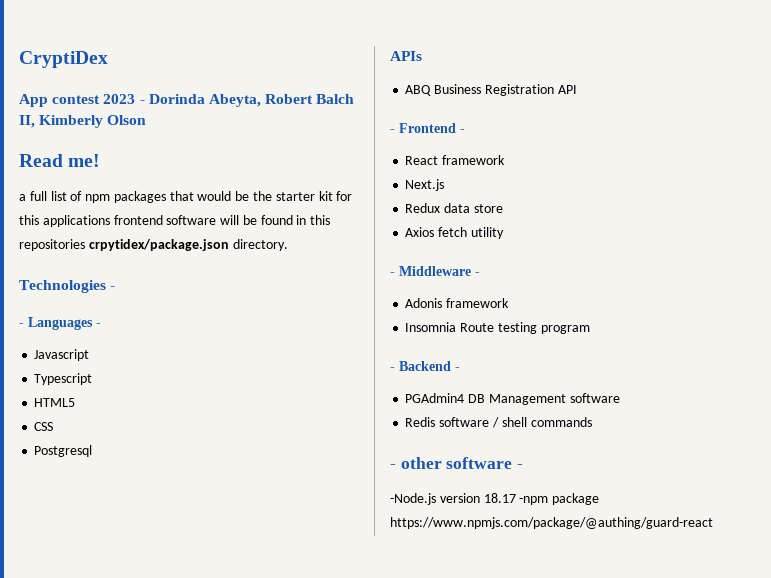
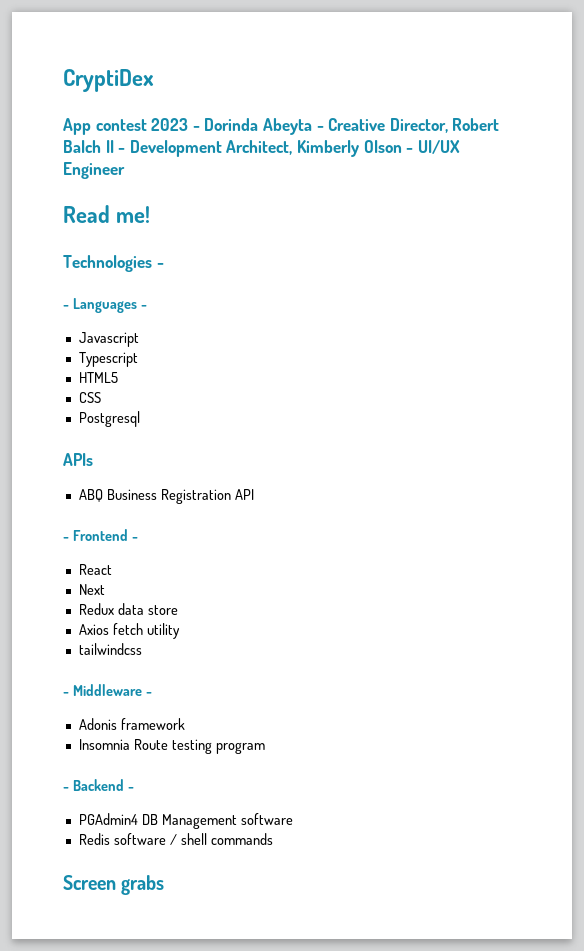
[208,94,355,107] [19,115,35,128] Abeyta, Robert Balch II, -> [262,118,500,135] [63,140,293,157] Abeyta - Creative Director, Robert Balch II - Development Architect,
(147, 120) none -> [406,140,460,154] [63,162,125,179] - UI/UX Engineer
[19,191,353,203] [19,215,331,227] [19,239,288,251] // a full list of npm packages that would be the starter kit for this applications frontend software will be found in this repositories crpytidex/package.json directory. -> (151, 214) none
[442,155,506,165] [405,179,445,191] framework // Next.js -> [78,584,105,595] // Next
(504, 233) none -> [78,643,142,655] // tailwindcss
[390,457,524,469] [390,493,600,505] [390,517,713,529] - other software - // -Node.js version 18.17 -npm package https://www.npmjs.com/package/@authing/guard-react -> [63,875,165,895] Screen grabs

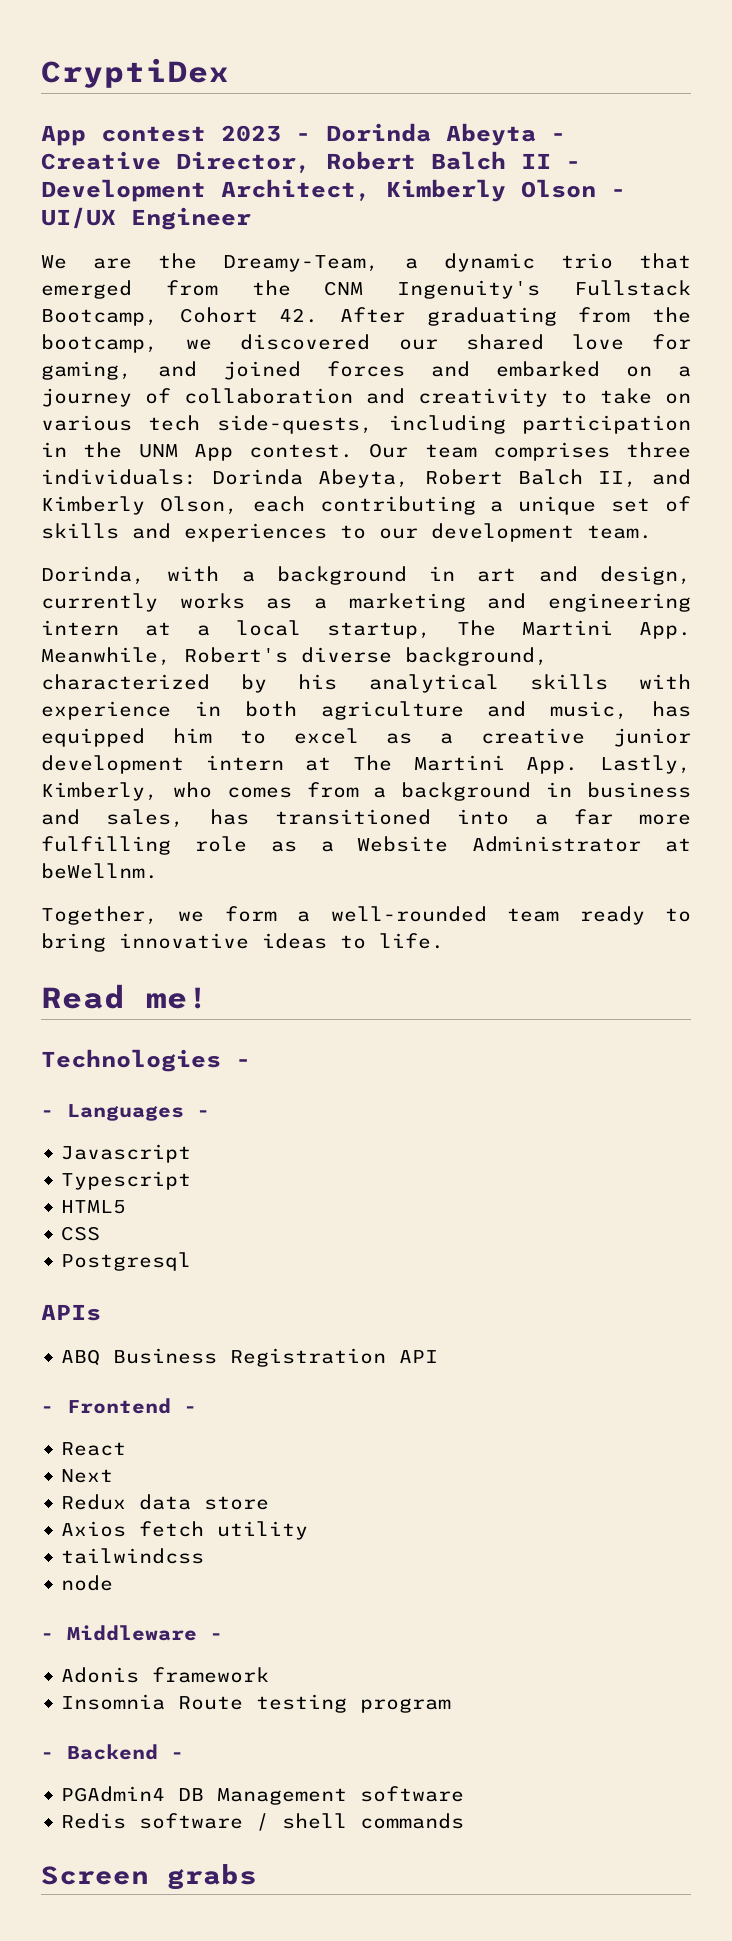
(125, 170) none -> [41,253,691,272] [41,280,691,299] [41,307,691,326] [41,334,691,353] [41,361,691,380] [41,388,691,407] [41,415,691,434] [41,442,691,461] [41,469,691,488] [41,496,691,515] [41,523,652,542] [41,566,691,585] [41,593,691,612] [41,620,691,639] [41,647,548,666] [41,674,691,693] [41,701,691,720] [41,728,691,747] [41,755,691,774] [41,782,691,801] [41,809,691,828] [41,836,691,855] [41,863,158,879] [41,906,692,925] [41,933,444,952] // We are the Dreamy-Team, a dynamic trio that emerged from the CNM Ingenuity's Fullstack Bootcamp, Cohort 42. After graduating from the bootcamp, we discovered our shared love for gaming, and joined forces and embarked on a journey of collaboration and creativity to take on various tech side-quests, including participation in the UNM App contest. Our team comprises three individuals: Dorinda Abeyta, Robert Balch II, and Kimberly Olson, each contributing a unique set of skills and experiences to our development team. // Dorinda, with a background in art and design, currently works as a marketing and engineering intern at a local startup, The Martini App. Meanwhile, Robert's diverse background, characterized by his analytical skills with experience in both agriculture and music, has equipped him to excel as a creative junior development intern at The Martini App. Lastly, Kimberly, who comes from a background in business and sales, has transitioned into a far more fulfilling role as a Website Administrator at beWellnm. // Together, we form a well-rounded team ready to bring innovative ideas to life.
(142, 649) none -> [61,1575,114,1591] // node

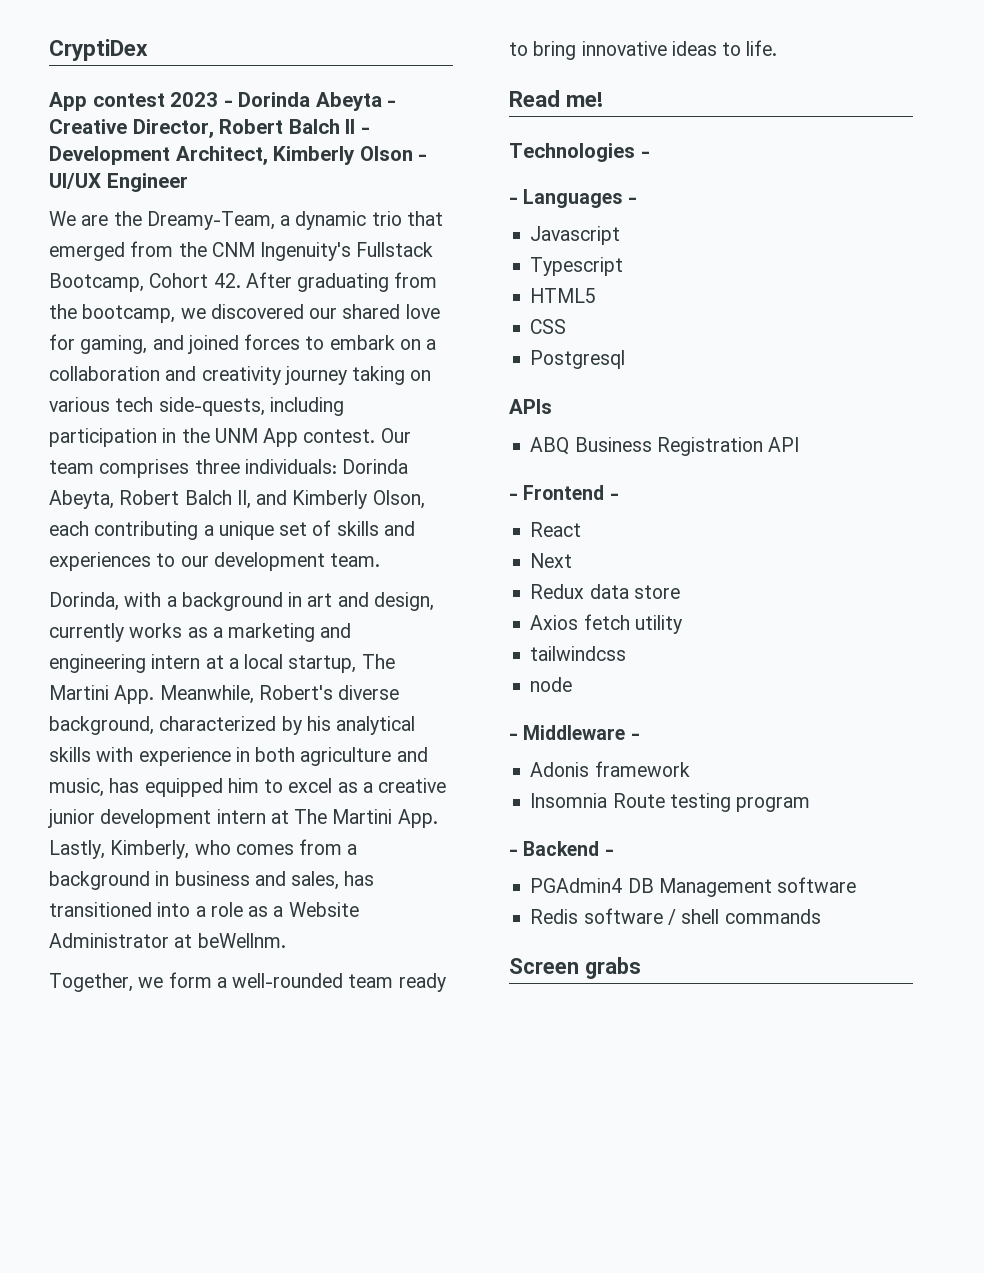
[431,361,691,377] [41,388,171,407] and embarked on a journey of -> [305,335,437,350] to embark on a
[561,388,652,404] to take -> [284,366,406,385] journey taking
[574,809,691,825] [41,836,171,855] far more fulfilling -> (206, 911) none

